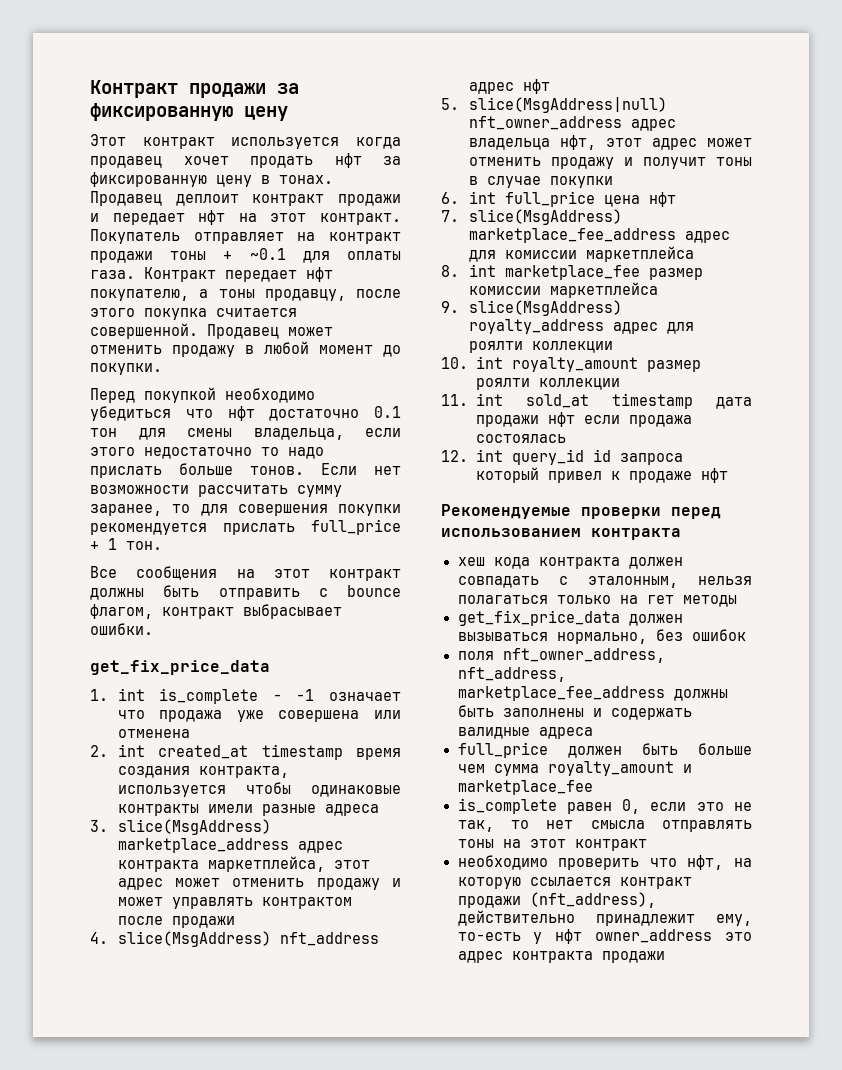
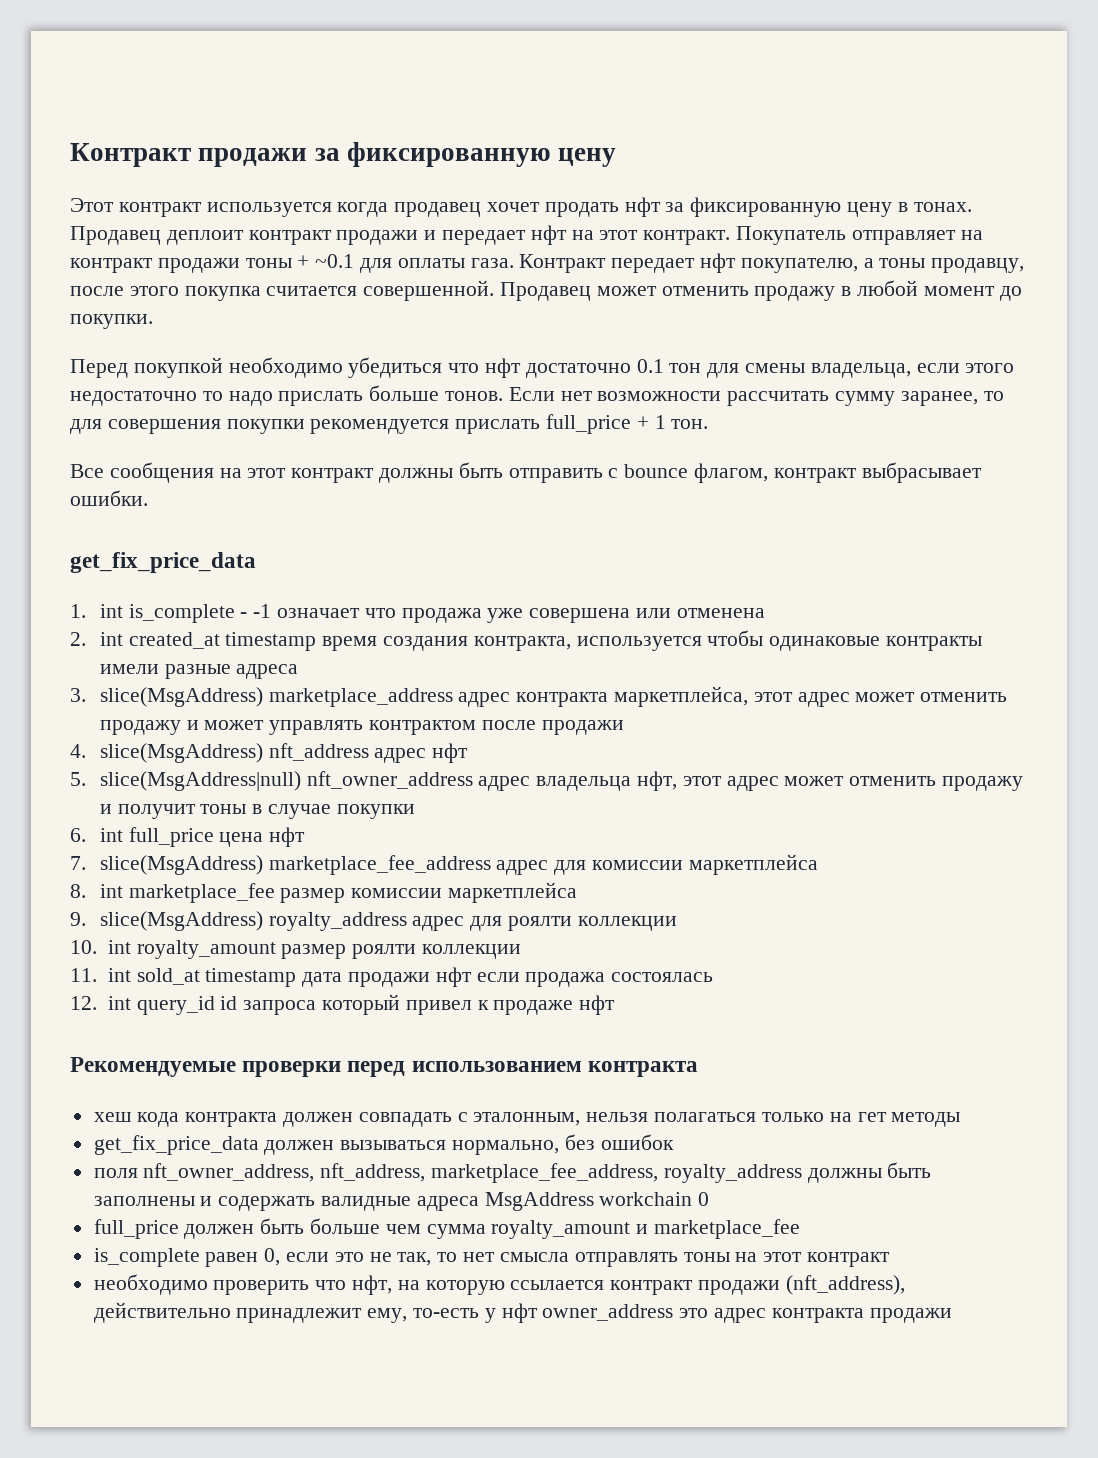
[457,686,665,701] marketplace_fee_address -> [431,1163,802,1183] marketplace_fee_address, royalty_address
(593, 733) none -> [484,1192,710,1211] MsgAddress workchain 0

